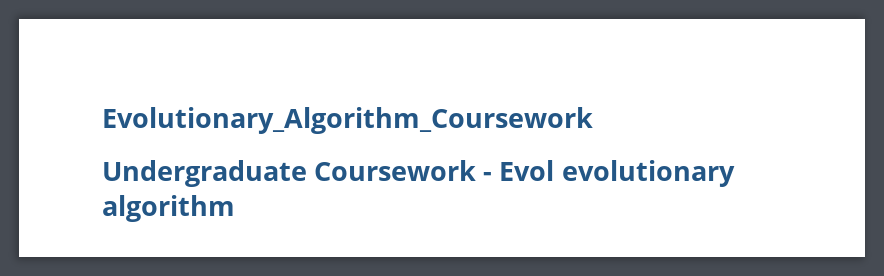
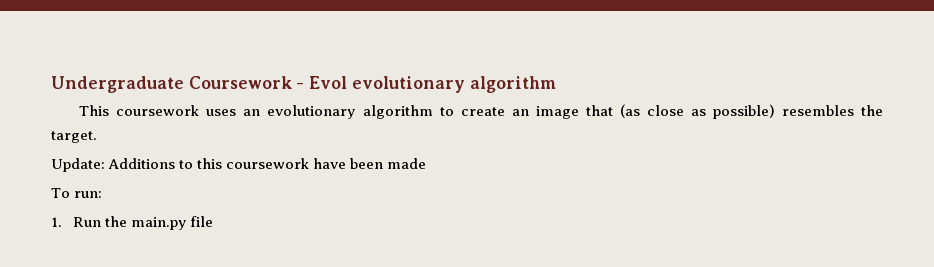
[102,107,593,134] Evolutionary_Algorithm_Coursework // -> (51, 84) none
(235, 208) none -> [79,104,884,119] [51,131,97,143] [51,158,427,172] [51,188,103,198] [51,216,214,230] // This coursework uses an evolutionary algorithm to create an image that (as close as possible) resembles the target. // Update: Additions to this coursework have been made // To run: // 1. Run the main.py file

